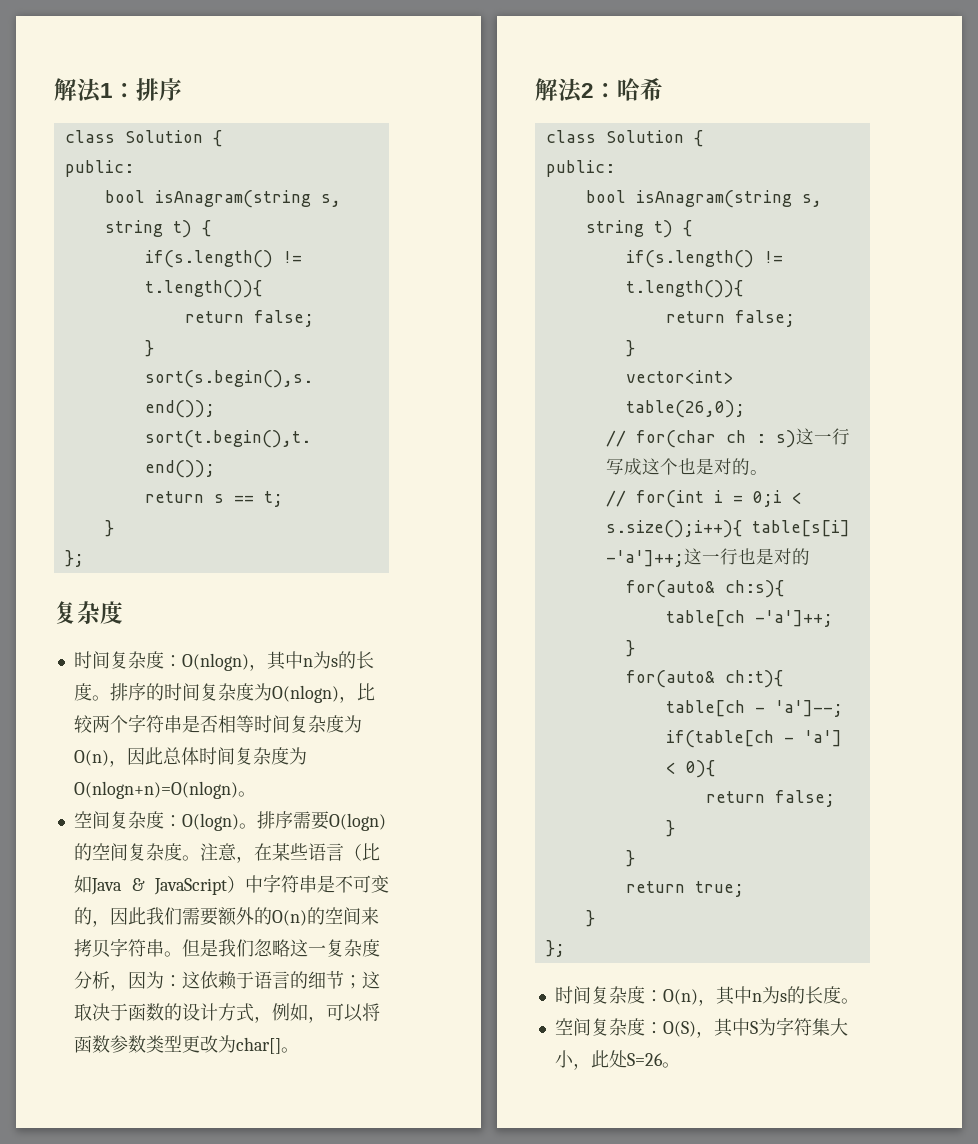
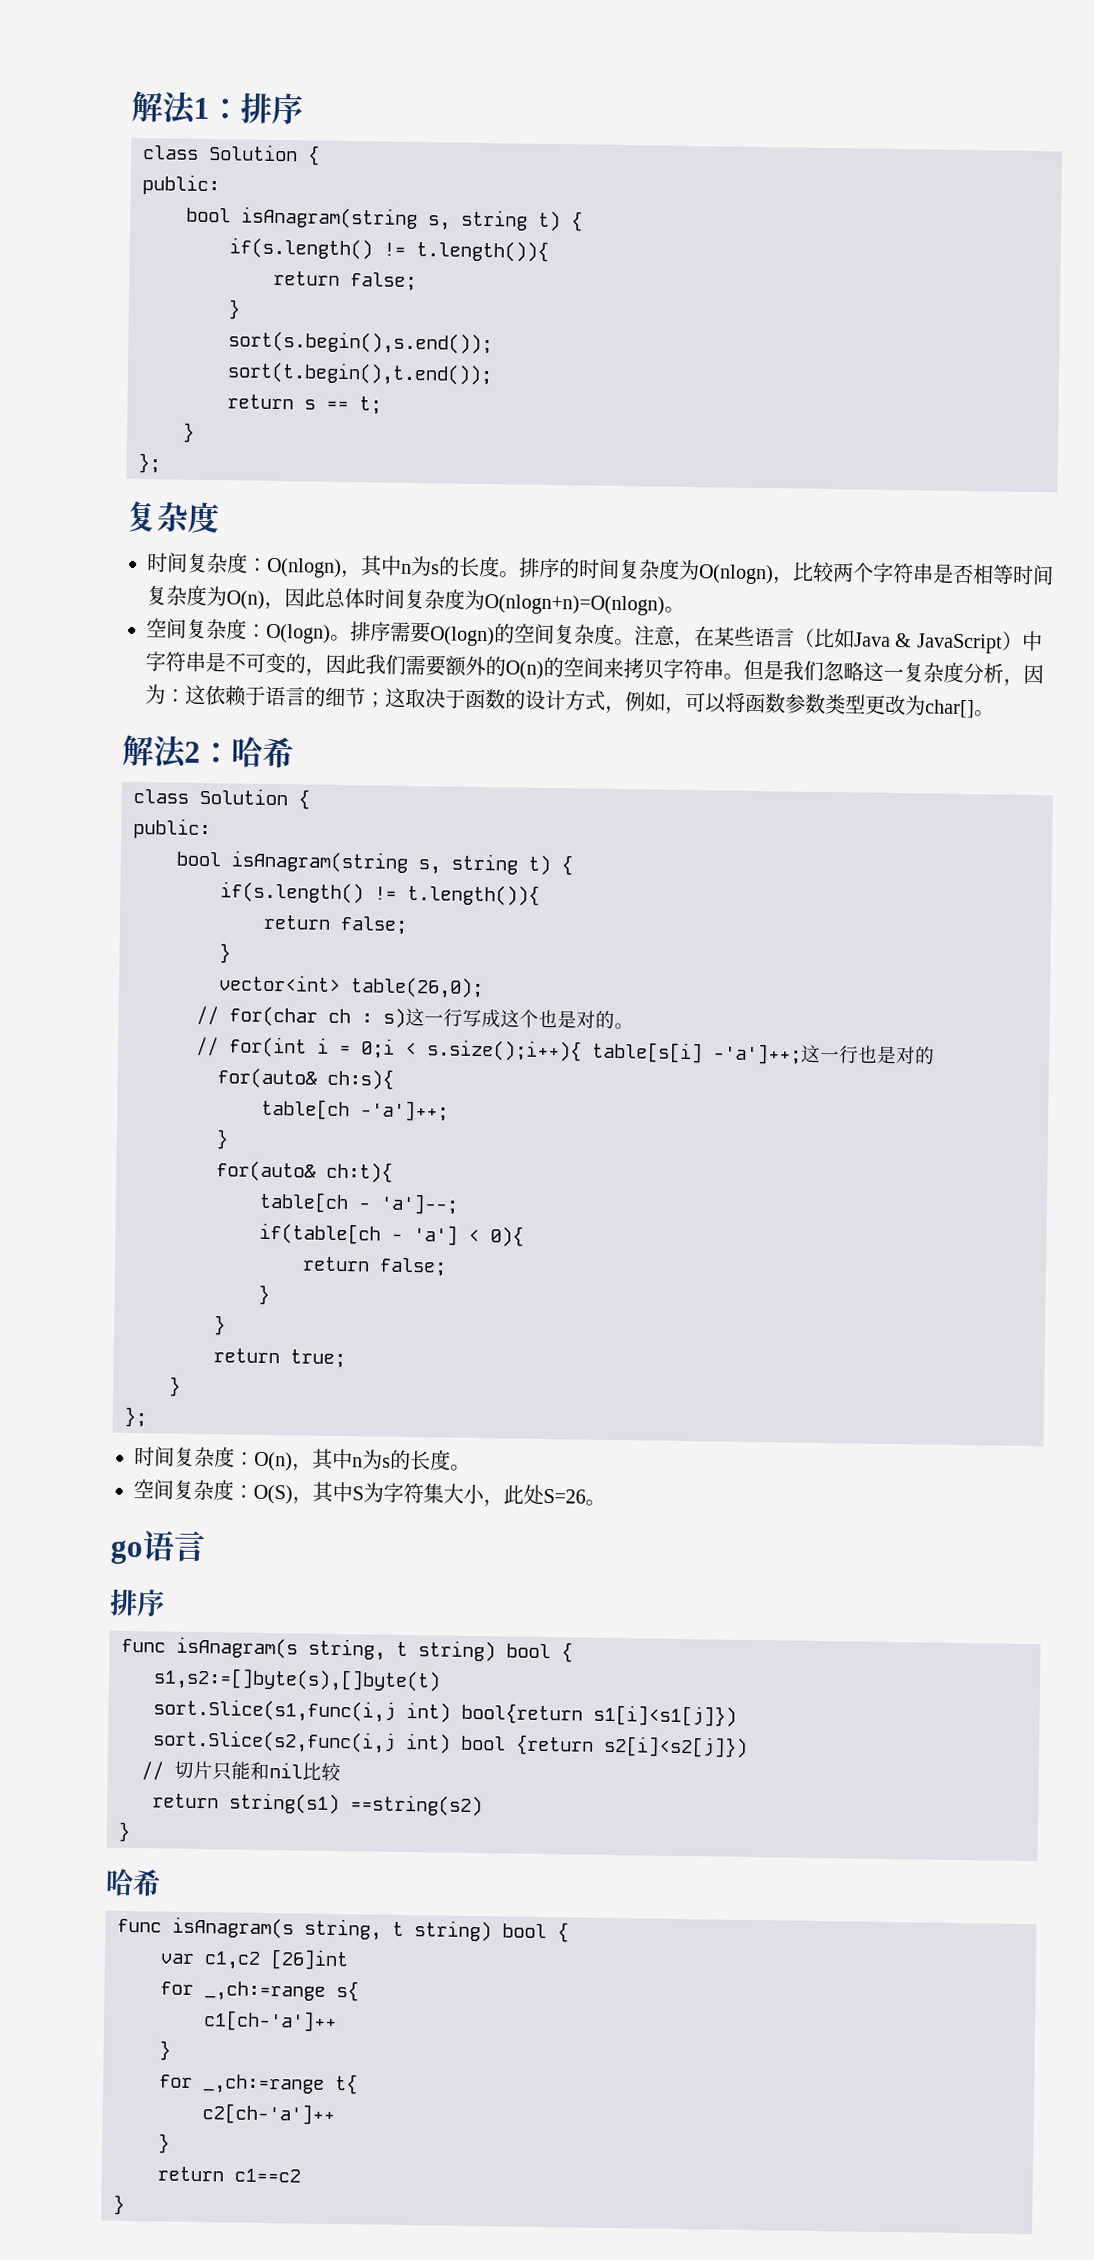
(680, 1065) none -> [110,1530,206,1565] [109,1588,165,1617] [121,1636,573,1663] [153,1667,441,1693] [153,1698,737,1727] [152,1729,748,1758] [141,1760,341,1782] [152,1792,483,1817] [118,1821,130,1843] [105,1868,161,1897] [117,1916,569,1943] [160,1949,349,1971] [160,1981,359,2002] [203,2010,337,2033] [159,2040,171,2061] [159,2074,358,2095] [202,2103,335,2126] [158,2133,170,2154] [157,2166,301,2183] [113,2194,125,2215] // go语言 // 排序 // func isAnagram(s string, t string) bool { // s1,s2:=[]byte(s),[]byte(t) // sort.Slice(s1,func(i,j int) bool{return s1[i]<s1[j]}) // sort.Slice(s2,func(i,j int) bool {return s2[i]<s2[j]}) // // 切片只能和nil比较 // return string(s1) ==string(s2) // } // 哈希 // func isAnagram(s string, t string) bool { // var c1,c2 [26]int // for _,ch:=range s{ // c1[ch-'a']++ // } // for _,ch:=range t{ // c2[ch-'a']++ // } // return c1==c2 // }

